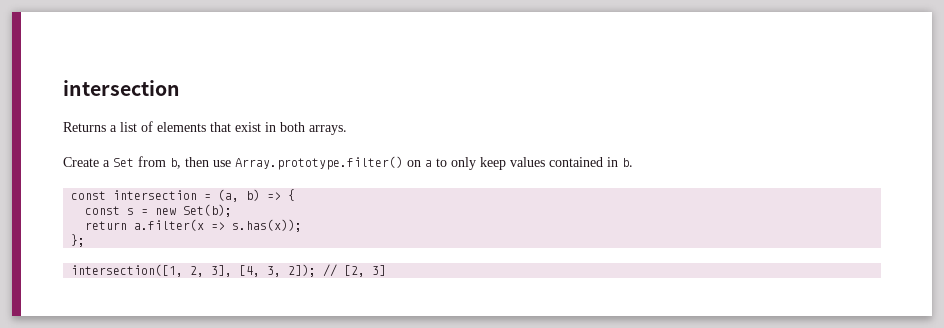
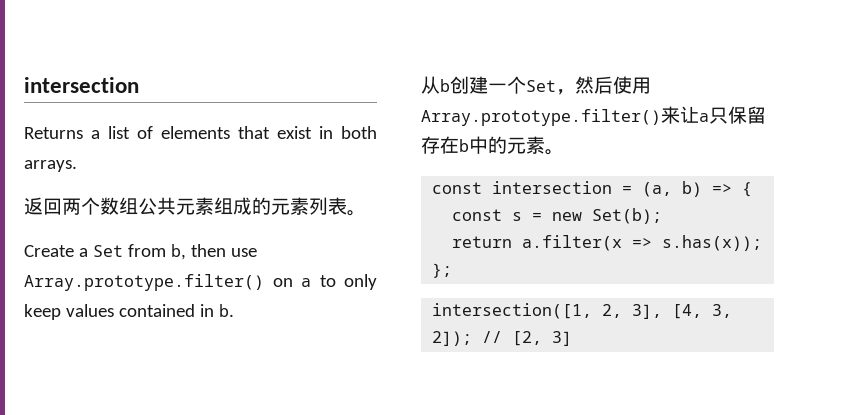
(347, 130) none -> [24,197,366,216] // 返回两个数组公共元素组成的元素列表。
(633, 162) none -> [421,76,651,95] [421,106,766,126] [421,136,564,155] // 从b创建一个Set，然后使用Array.prototype.filter()来让a只保留存在b中的元素。

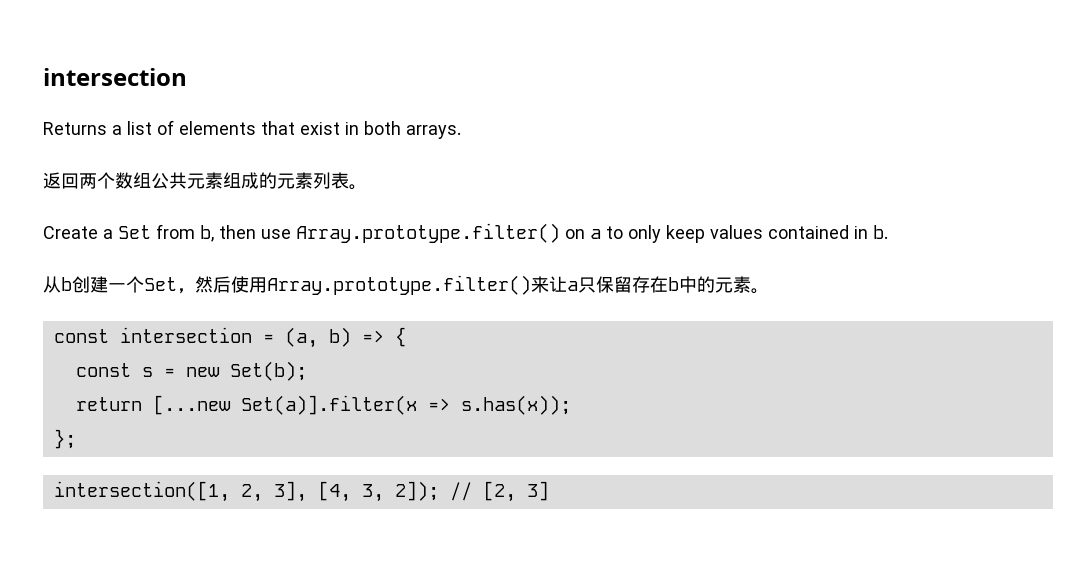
[522,235,623,251] a.filter(x -> [152,395,417,415] [...new Set(a)].filter(x

